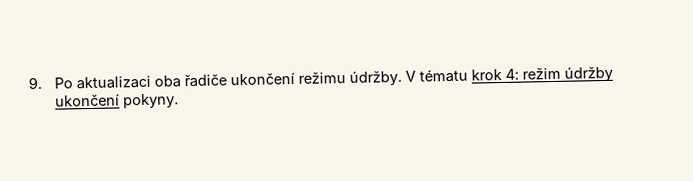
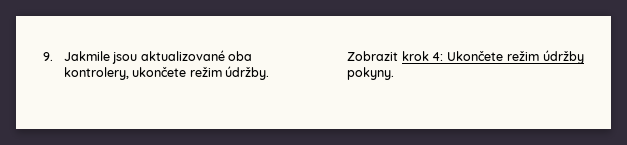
[54,68,469,90] Po aktualizaci oba řadiče ukončení režimu údržby. V tématu -> [63,50,252,64] [63,66,269,80] [346,51,398,61] Jakmile jsou aktualizované oba kontrolery, ukončete režim údržby. Zobrazit
(520, 74) none -> [447,51,504,61] Ukončete
[55,93,121,107] ukončení -> (584, 57) none

